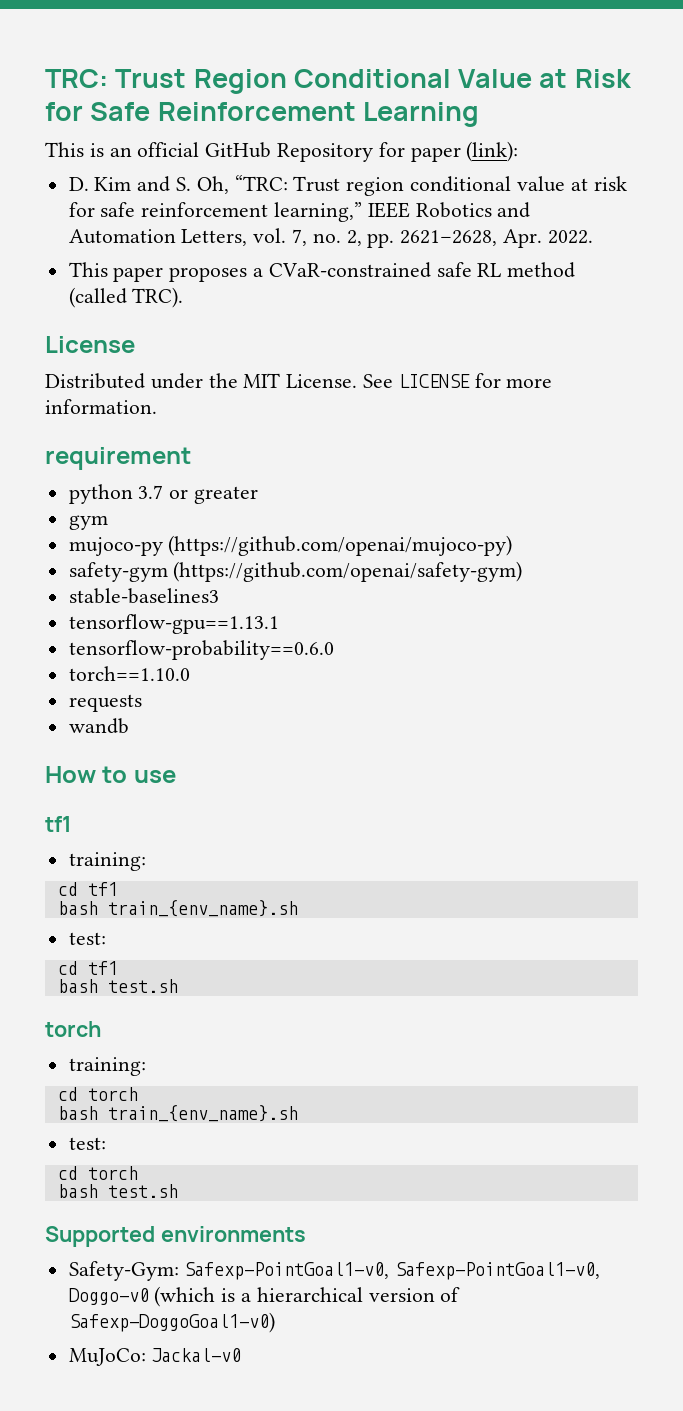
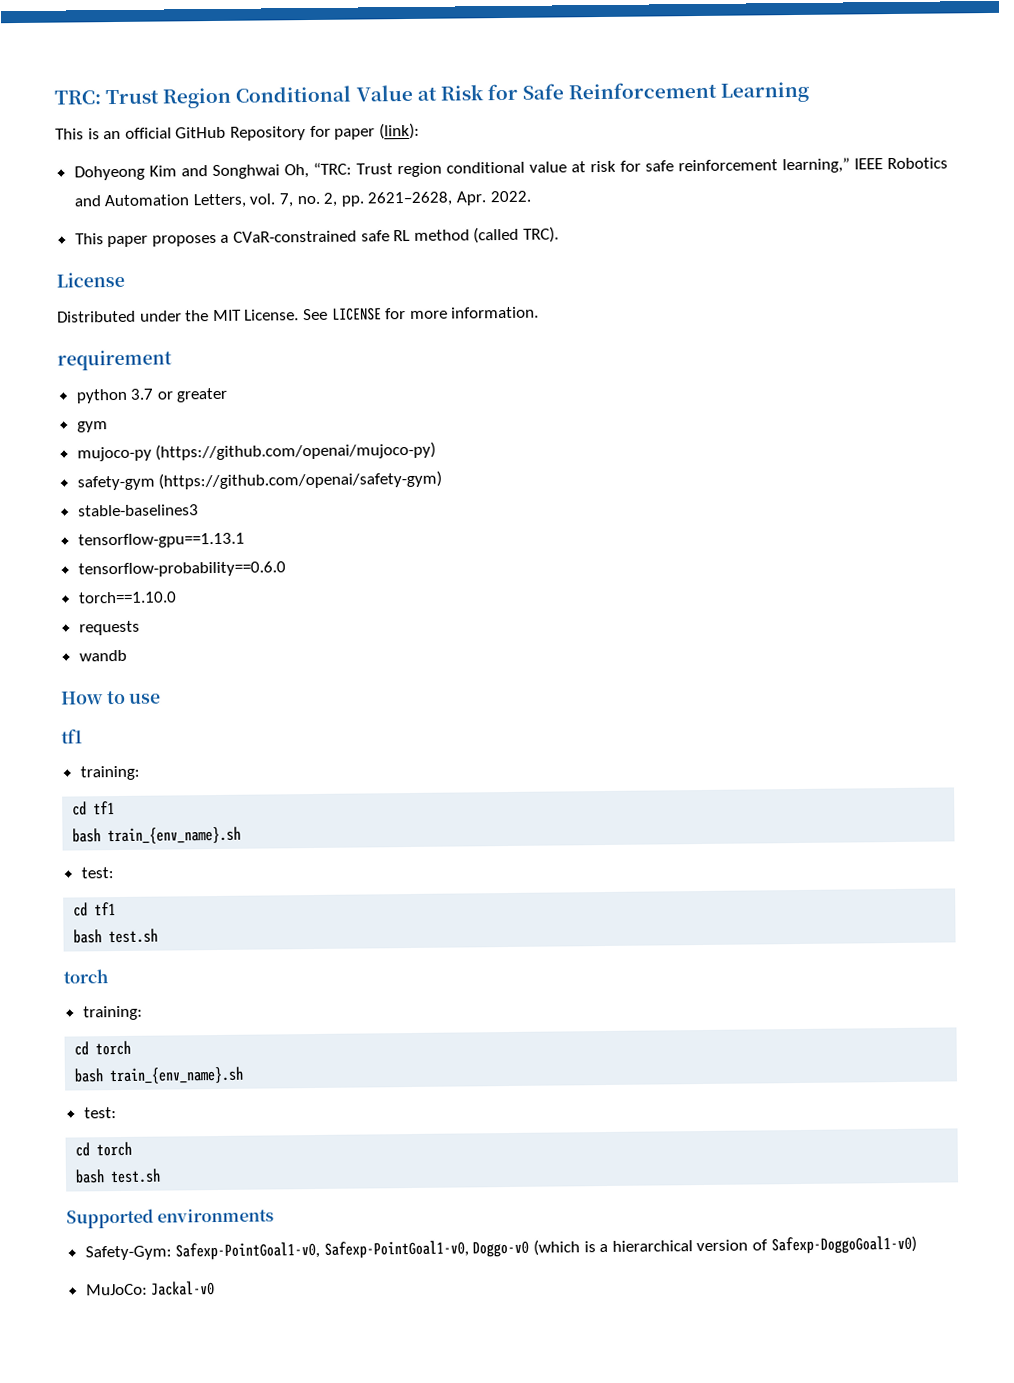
[68,177,89,191] D. -> [73,165,145,181] Dohyeong
[176,177,192,191] S. -> [211,164,280,180] Songhwai

